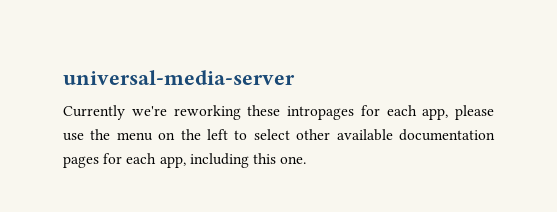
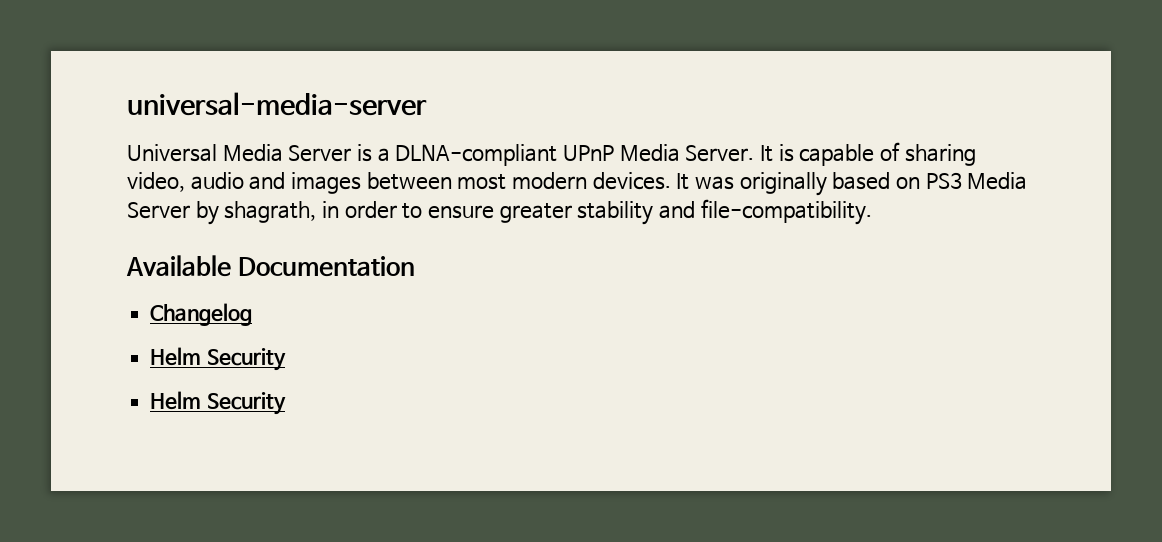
[63,105,494,120] [63,129,495,141] [63,153,307,168] Currently we're reworking these intropages for each app, please use the menu on the left to select other available documentation pages for each app, including this one. -> [127,142,976,166] [127,172,1028,196] [127,199,872,225] [126,255,415,277] [150,303,253,326] [150,347,286,371] [150,391,286,415] Universal Media Server is a DLNA-compliant UPnP Media Server. It is capable of sharing video, audio and images between most modern devices. It was originally based on PS3 Media Server by shagrath, in order to ensure greater stability and file-compatibility. // Available Documentation // Changelog // Helm Security // Helm Security

